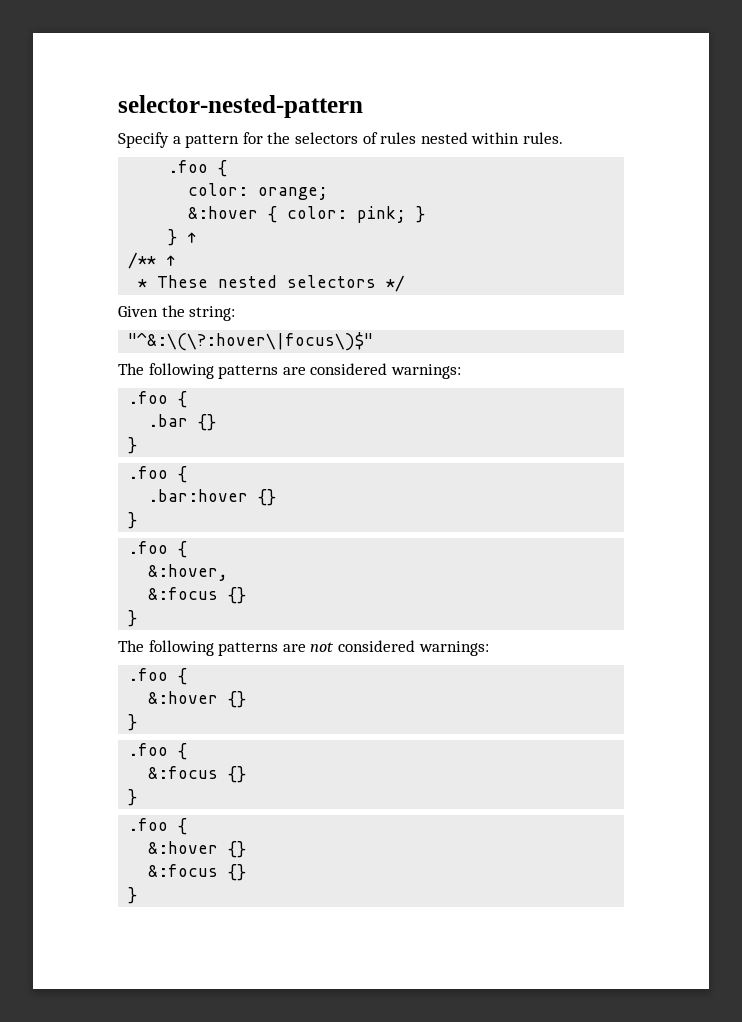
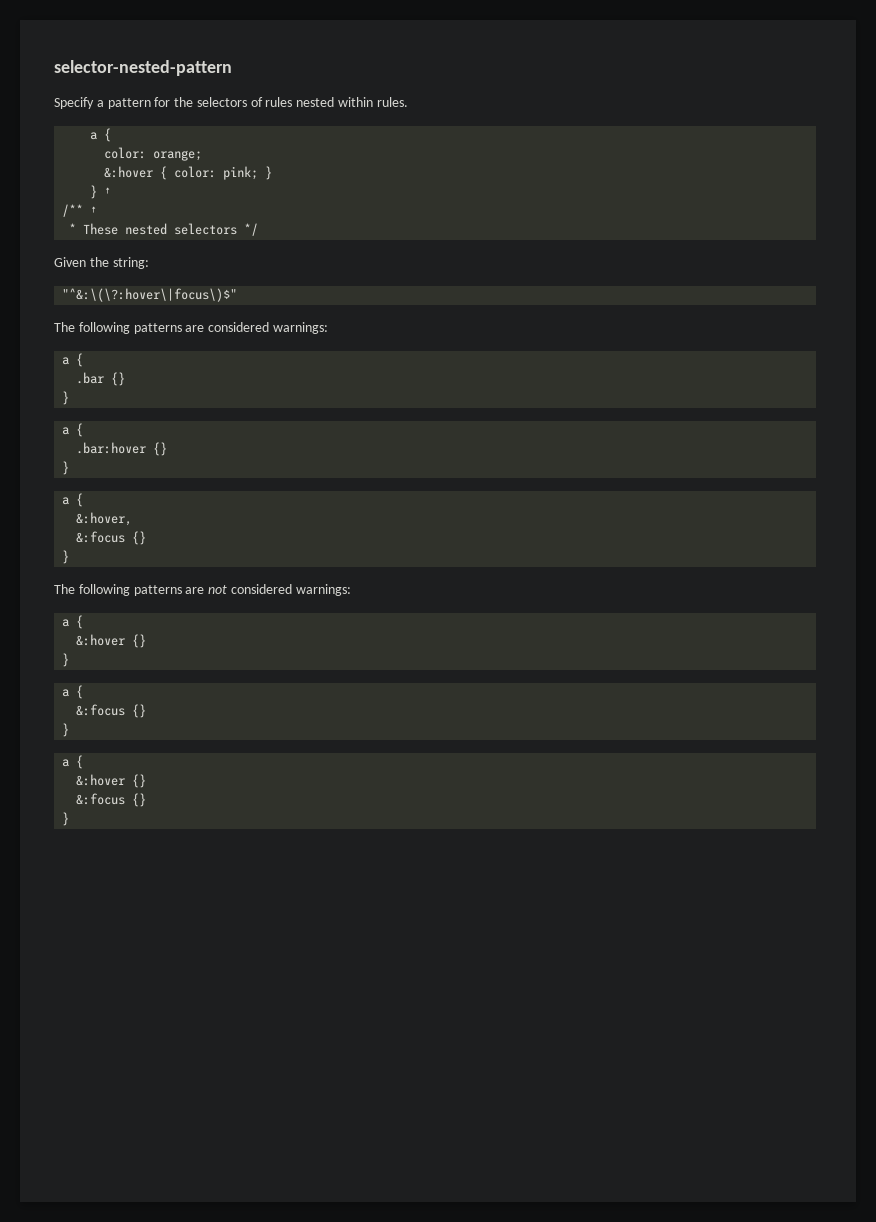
[168,160,209,173] .foo -> [90,132,98,140] a
[128,391,169,404] .foo -> [62,357,70,365] a
[128,466,169,479] .foo -> [62,427,70,435] a
[128,541,169,554] .foo -> [62,497,70,505] a
[128,668,169,681] .foo -> [62,619,70,627] a
[128,743,169,756] .foo -> [62,689,70,697] a
[128,818,169,831] .foo -> [62,759,70,767] a

